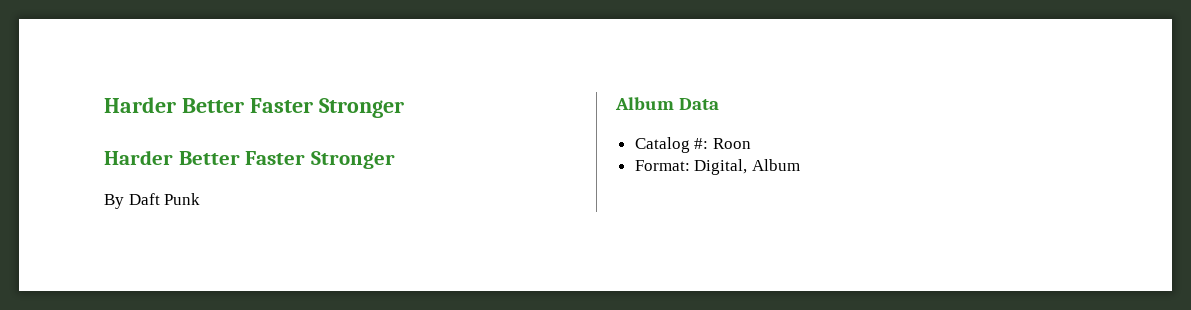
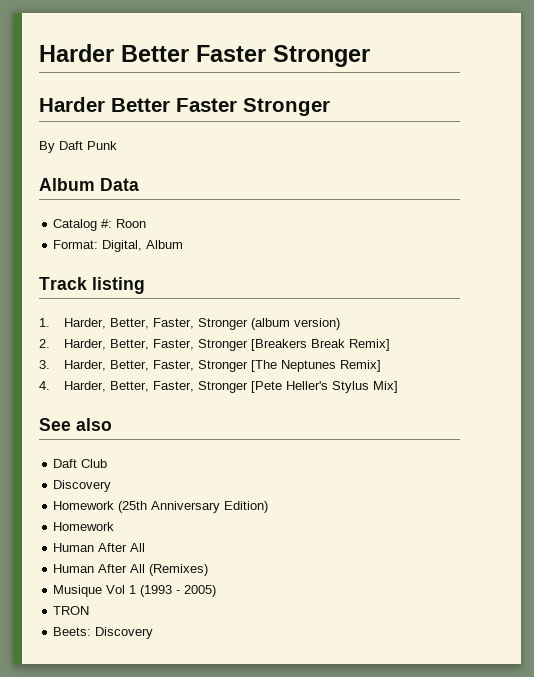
(800, 165) none -> [39,277,145,294] [39,318,341,330] [39,339,391,351] [39,360,382,372] [39,381,399,393] [39,418,112,431] [53,459,108,468] [53,480,112,492] [53,501,269,513] [53,522,115,531] [53,543,146,552] [53,564,209,576] [53,585,217,597] [53,606,90,615] [53,627,154,639] // Track listing // 1. Harder, Better, Faster, Stronger (album version) // 2. Harder, Better, Faster, Stronger [Breakers Break Remix] // 3. Harder, Better, Faster, Stronger [The Neptunes Remix] // 4. Harder, Better, Faster, Stronger [Pete Heller's Stylus Mix] // See also // Daft Club // Discovery // Homework (25th Anniversary Edition) // Homework // Human After All // Human After All (Remixes) // Musique Vol 1 (1993 - 2005) // TRON // Beets: Discovery

